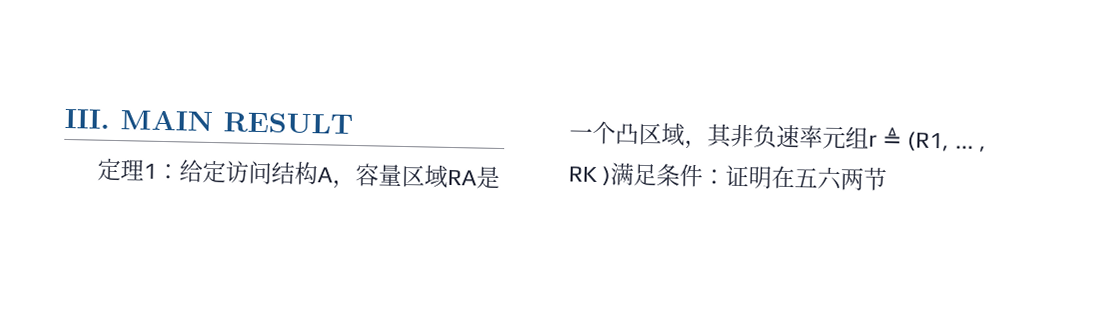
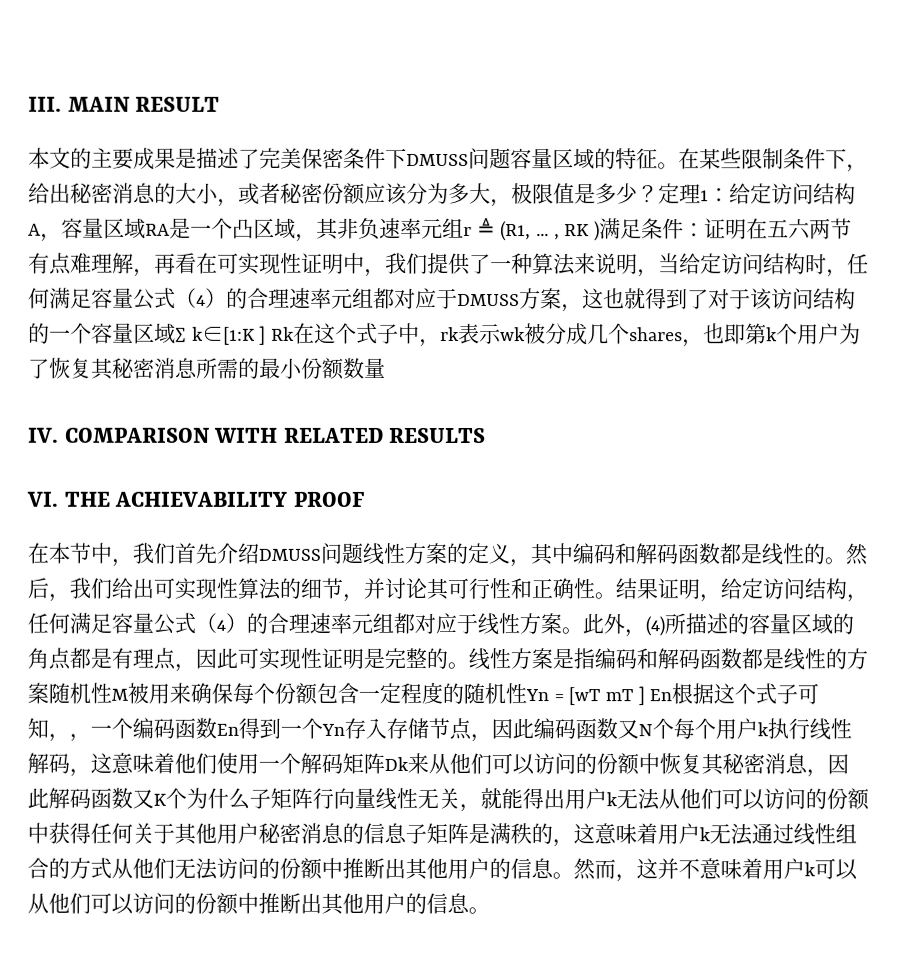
(353, 123) none -> [28,147,868,173] [28,182,659,208] 本文的主要成果是描述了完美保密条件下DMUSS问题容量区域的特征。在某些限制条件下，给出秘密消息的大小，或者秘密份额应该分为多大，极限值是多少？
(888, 179) none -> [28,252,869,278] [28,287,856,313] [28,322,862,348] [28,357,386,380] [28,427,487,444] [26,491,364,507] [27,542,868,568] [27,577,868,603] [27,612,854,638] [27,647,868,672] [27,681,820,706] [27,717,852,743] [27,752,849,778] [27,787,870,813] [27,821,857,848] [27,857,858,883] [27,892,490,915] 有点难理解，再看在可实现性证明中，我们提供了一种算法来说明，当给定访问结构时，任何满足容量公式（4）的合理速率元组都对应于DMUSS方案，这也就得到了对于该访问结构的一个容量区域∑ k∈[1:K ] Rk在这个式子中，rk表示wk被分成几个shares，也即第k个用户为了恢复其秘密消息所需的最小份额数量 // IV. COMPARISON WITH RELATED RESULTS // VI. THE ACHIEVABILITY PROOF // 在本节中，我们首先介绍DMUSS问题线性方案的定义，其中编码和解码函数都是线性的。然后，我们给出可实现性算法的细节，并讨论其可行性和正确性。结果证明，给定访问结构，任何满足容量公式（4）的合理速率元组都对应于线性方案。此外，(4)所描述的容量区域的角点都是有理点，因此可实现性证明是完整的。线性方案是指编码和解码函数都是线性的方案随机性M被用来确保每个份额包含一定程度的随机性Yn = [wT mT ] En根据这个式子可知，，一个编码函数En得到一个Yn存入存储节点，因此编码函数又N个每个用户k执行线性解码，这意味着他们使用一个解码矩阵Dk来从他们可以访问的份额中恢复其秘密消息，因此解码函数又K个为什么子矩阵行向量线性无关，就能得出用户k无法从他们可以访问的份额中获得任何关于其他用户秘密消息的信息子矩阵是满秩的，这意味着用户k无法通过线性组合的方式从他们无法访问的份额中推断出其他用户的信息。然而，这并不意味着用户k可以从他们可以访问的份额中推断出其他用户的信息。

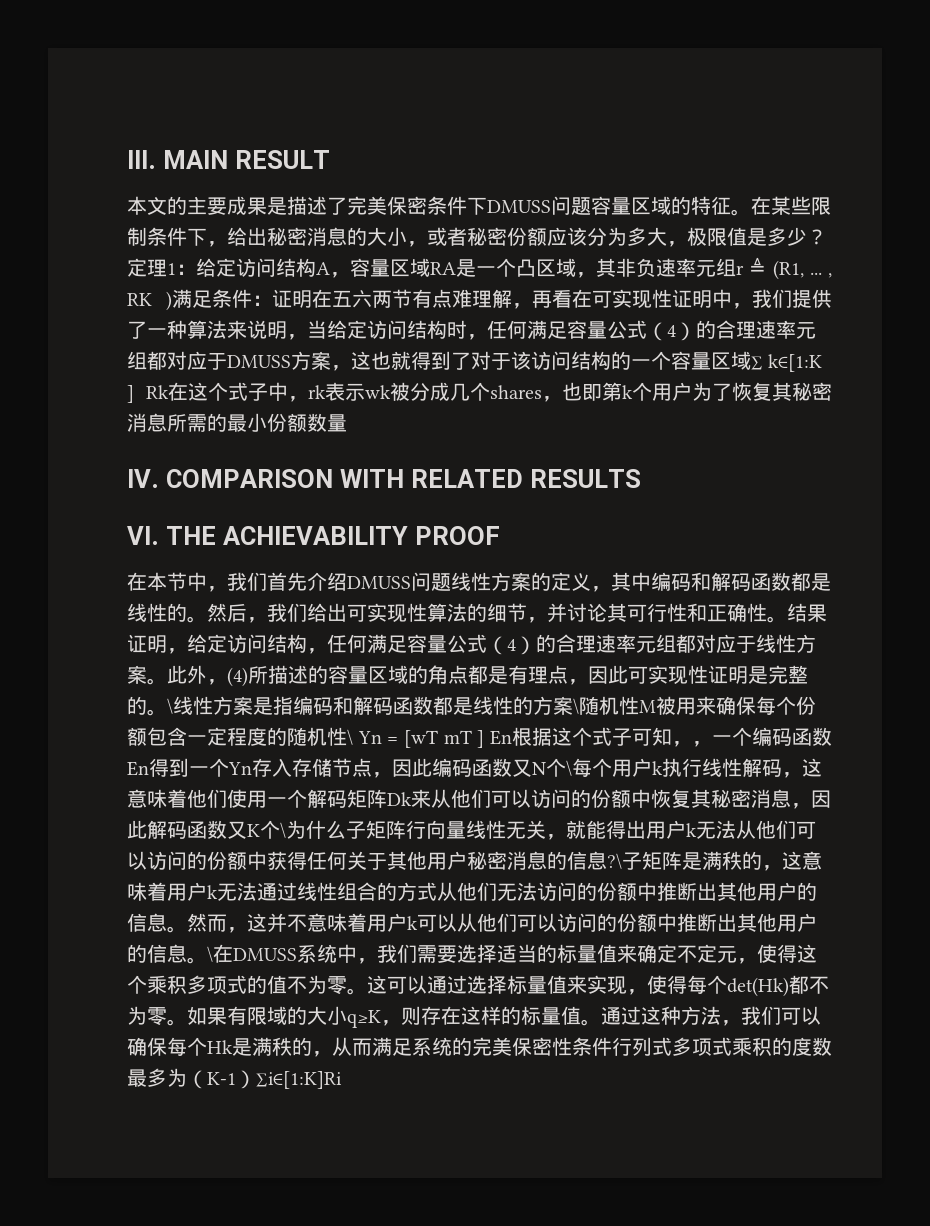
(469, 665) none -> [167,698,173,714] \
(49, 693) none -> [573,698,579,714] \
(527, 694) none -> [347,729,353,745] \
(674, 729) none -> [566,760,572,776] \
(187, 798) none -> [280,822,286,838] \
(407, 832) none -> [607,853,622,869] ?\
(490, 911) none -> [207,944,817,964] [127,975,829,997] [127,1006,821,1028] [127,1037,832,1057] [127,1068,342,1089] \在DMUSS系统中，我们需要选择适当的标量值来确定不定元，使得这个乘积多项式的值不为零。这可以通过选择标量值来实现，使得每个det(Hk)都不为零。如果有限域的大小q≥K，则存在这样的标量值。通过这种方法，我们可以确保每个Hk是满秩的，从而满足系统的完美保密性条件行列式多项式乘积的度数最多为（K-1）∑i∈[1:K]Ri

